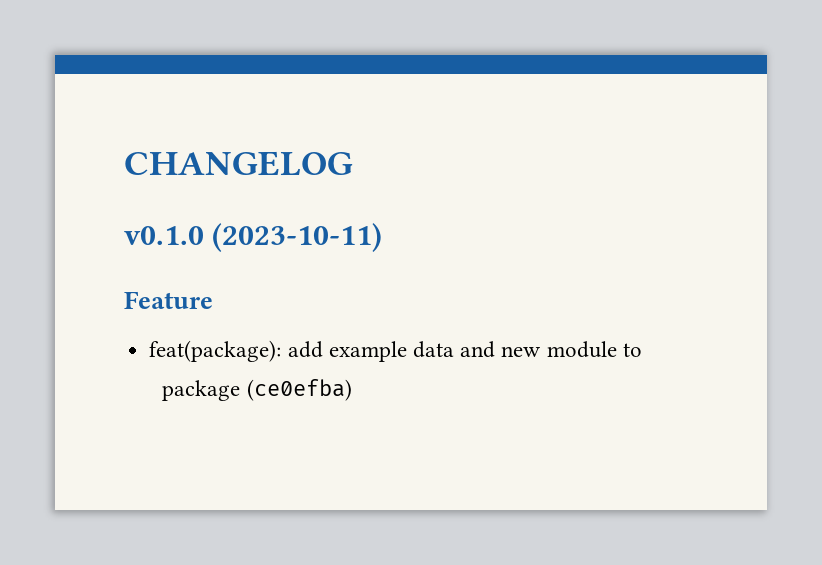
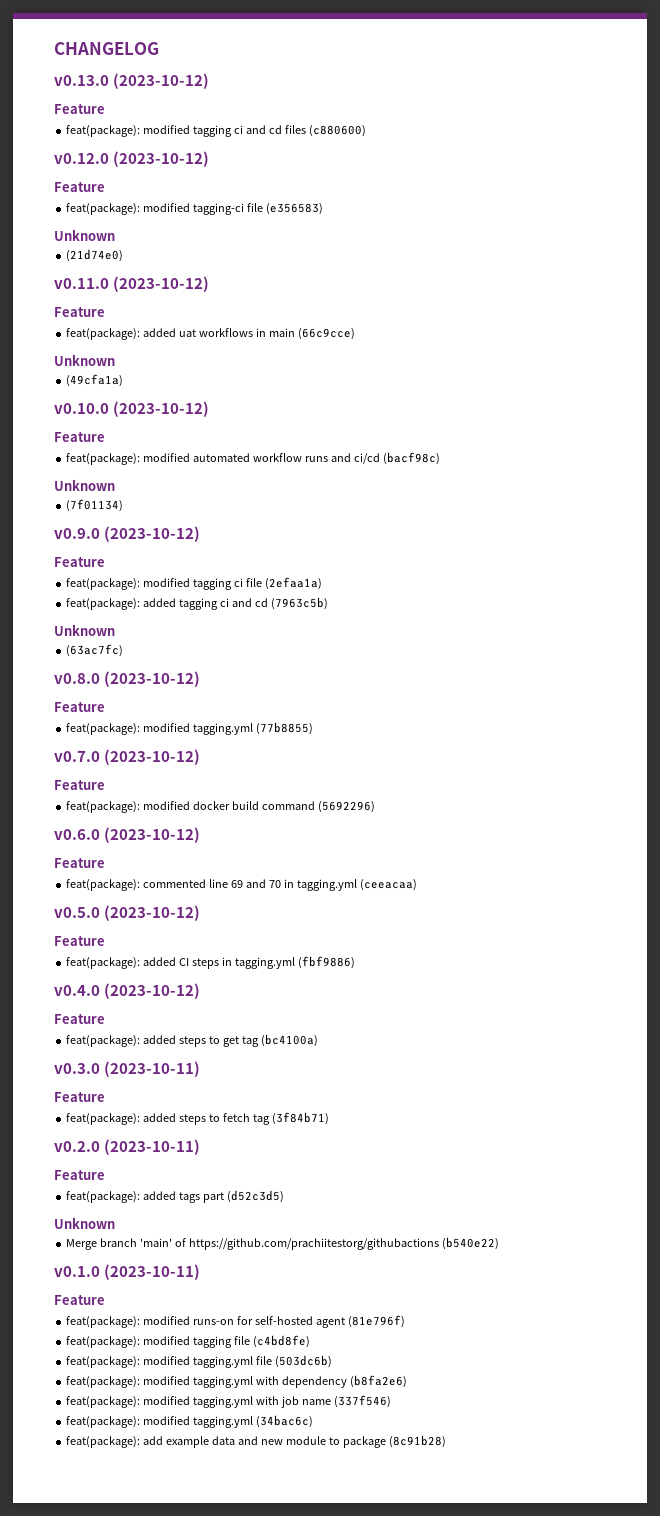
[124,223,383,252] [124,291,213,309] v0.1.0 (2023-10-11) // Feature -> [54,73,210,89] [54,104,105,114] [66,125,366,137] [54,151,210,167] [54,182,105,192] [66,203,323,215] [54,229,115,241] [66,249,124,262] [54,276,210,292] [54,307,105,317] [66,328,355,340] [54,354,115,366] [66,374,124,387] [54,401,210,417] [54,432,105,442] [66,452,440,465] [54,479,115,491] [66,499,124,512] [54,526,201,542] [54,557,105,567] [66,577,322,590] [66,597,328,610] [54,624,115,636] [66,644,124,657] [54,671,201,687] [54,702,105,712] [66,722,314,735] [54,749,201,765] [54,780,105,790] [66,801,375,813] [54,827,201,843] [54,858,105,868] [66,879,417,891] [54,905,201,921] [54,936,105,946] [66,956,355,969] [54,983,201,999] [54,1014,105,1024] [66,1034,318,1047] [54,1061,201,1077] [54,1092,105,1102] [66,1112,329,1125] [54,1139,201,1155] [54,1170,105,1180] [66,1190,284,1203] [54,1217,115,1229] [66,1237,499,1250] [54,1264,201,1280] [54,1295,105,1305] [66,1315,405,1328] [66,1335,310,1348] [66,1355,332,1368] [66,1375,407,1388] [66,1395,391,1408] [66,1415,314,1428] v0.13.0 (2023-10-12) // Feature // feat(package): modified tagging ci and cd files (c880600) // v0.12.0 (2023-10-12) // Feature // feat(package): modified tagging-ci file (e356583) // Unknown // (21d74e0) // v0.11.0 (2023-10-12) // Feature // feat(package): added uat workflows in main (66c9cce) // Unknown // (49cfa1a) // v0.10.0 (2023-10-12) // Feature // feat(package): modified automated workflow runs and ci/cd (bacf98c) // Unknown // (7f01134) // v0.9.0 (2023-10-12) // Feature // feat(package): modified tagging ci file (2efaa1a) // feat(package): added tagging ci and cd (7963c5b) // Unknown // (63ac7fc) // v0.8.0 (2023-10-12) // Feature // feat(package): modified tagging.yml (77b8855) // v0.7.0 (2023-10-12) // Feature // feat(package): modified docker build command (5692296) // v0.6.0 (2023-10-12) // Feature // feat(package): commented line 69 and 70 in tagging.yml (ceeacaa) // v0.5.0 (2023-10-12) // Feature // feat(package): added CI steps in tagging.yml (fbf9886) // v0.4.0 (2023-10-12) // Feature // feat(package): added steps to get tag (bc4100a) // v0.3.0 (2023-10-11) // Feature // feat(package): added steps to fetch tag (3f84b71) // v0.2.0 (2023-10-11) // Feature // feat(package): added tags part (d52c3d5) // Unknown // Merge branch 'main' of https://github.com/prachiitestorg/githubactions (b540e22) // v0.1.0 (2023-10-11) // Feature // feat(package): modified runs-on for self-hosted agent (81e796f) // feat(package): modified tagging file (c4bd8fe) // feat(package): modified tagging.yml file (503dc6b) // feat(package): modified tagging.yml with dependency (b8fa2e6) // feat(package): modified tagging.yml with job name (337f546) // feat(package): modified tagging.yml (34bac6c)
[162,379,352,401] // package (ce0efba) -> [342,1435,446,1448] package (8c91b28)

